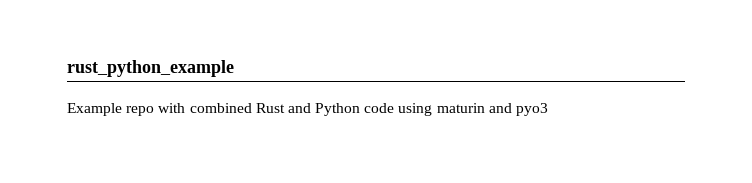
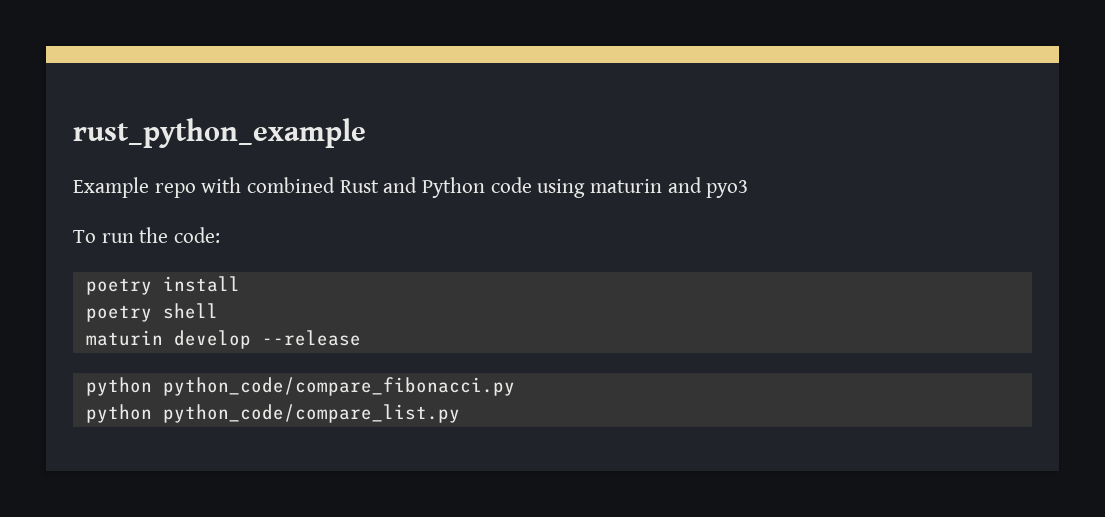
(549, 109) none -> [73,227,221,243] [85,276,240,295] [85,303,218,322] [85,330,361,349] [85,377,515,396] [85,404,460,423] // To run the code: // poetry install // poetry shell // maturin develop --release // python python_code/compare_fibonacci.py // python python_code/compare_list.py

